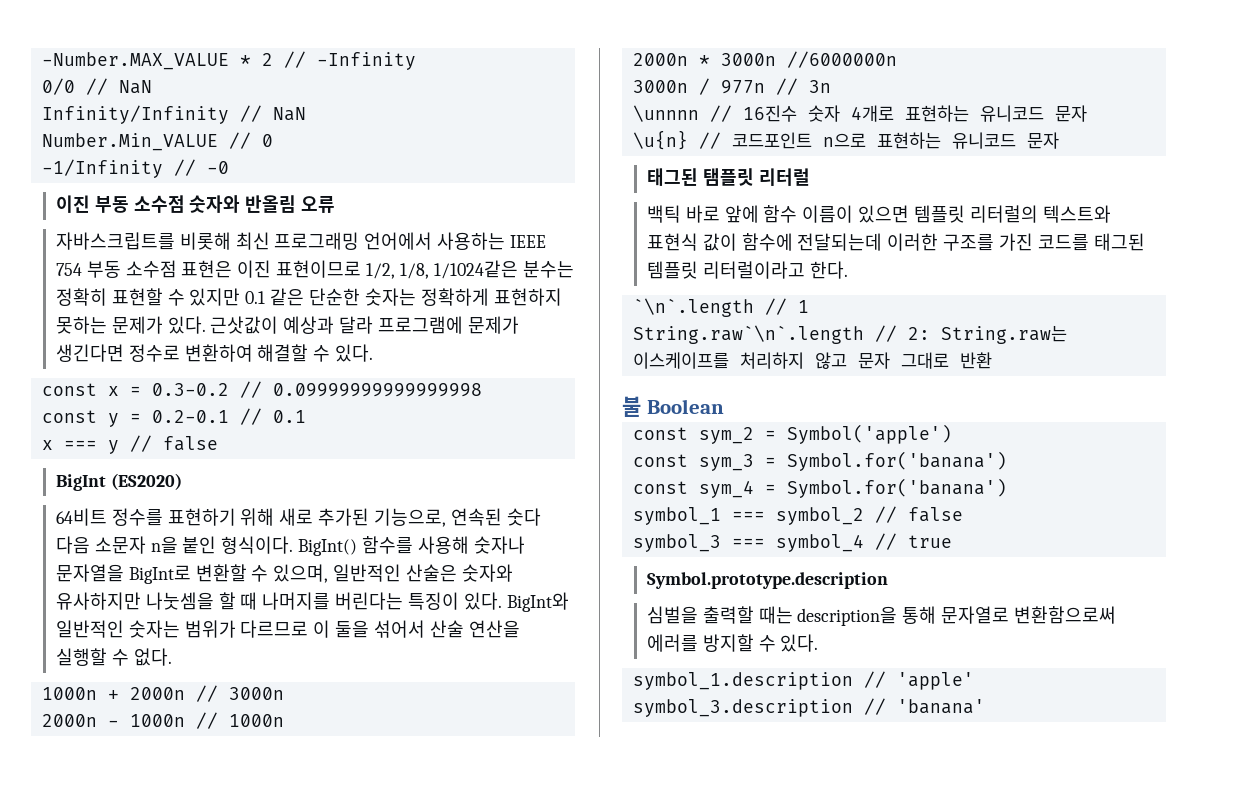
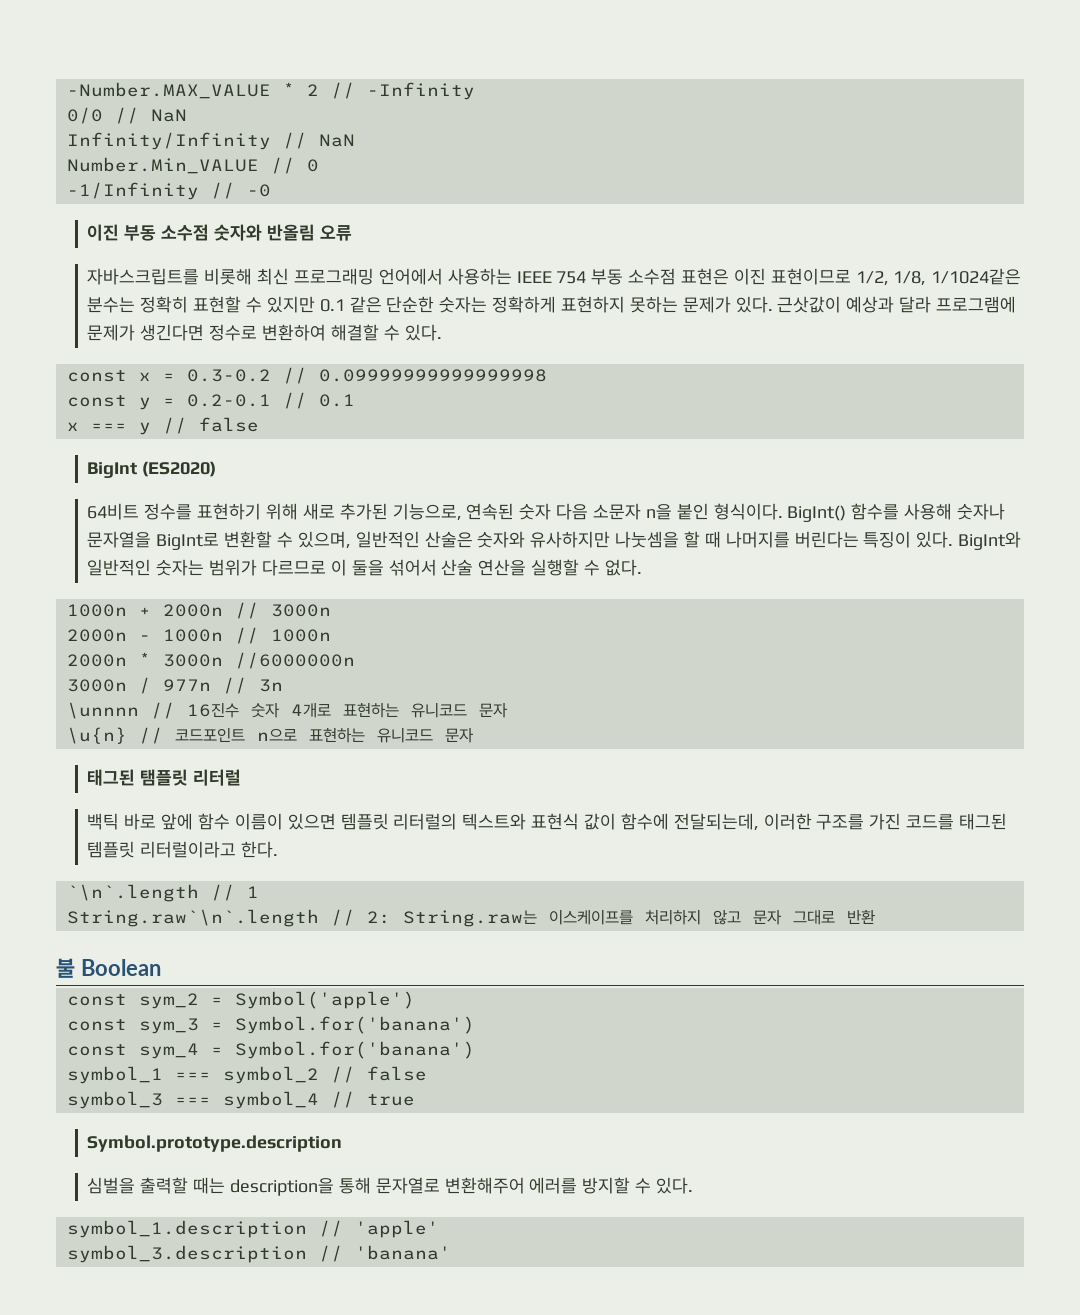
[506,508,541,526] 숫다 -> [519,503,552,520] 숫자
[797,233,883,251] 전달되는데 -> [673,813,759,831] 전달되는데,
[1013,606,1116,624] 변환함으로써 -> [444,1177,525,1194] 변환해주어

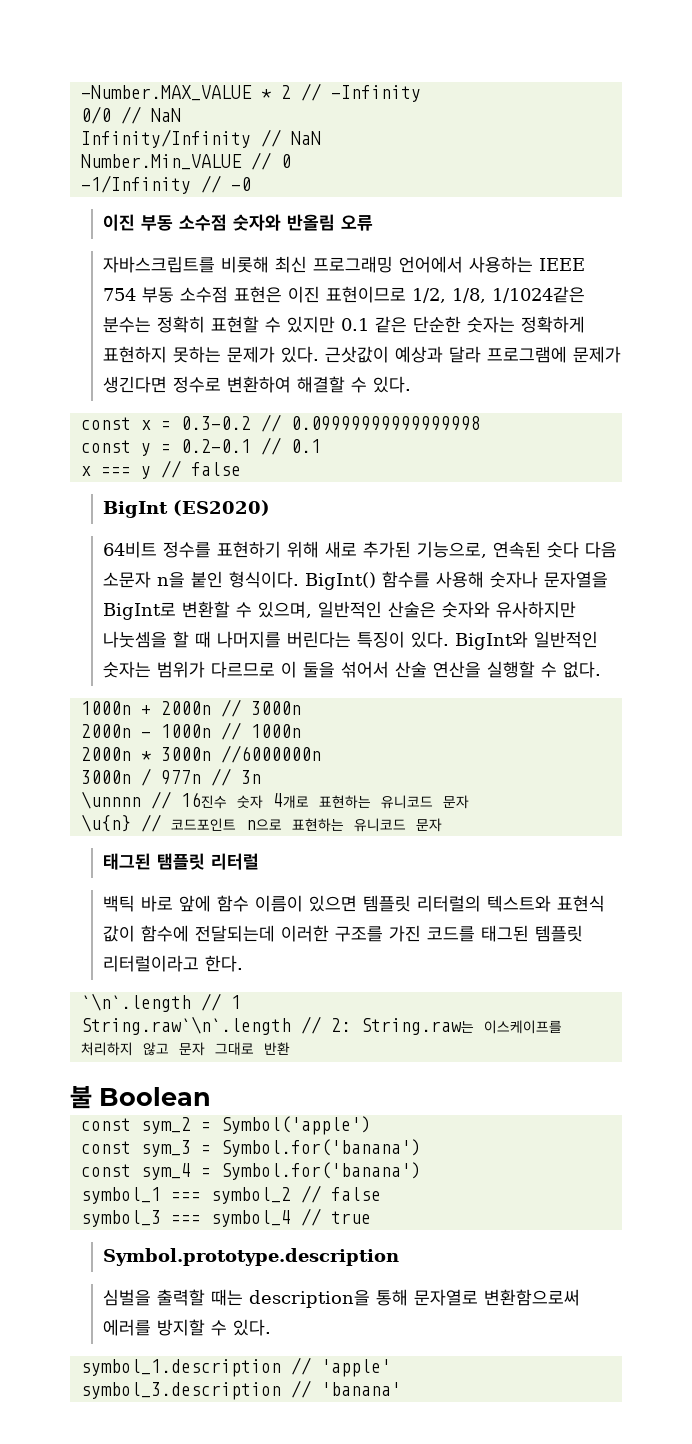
[519,503,552,520] 숫자 -> [547,541,580,558] 숫다
[673,813,759,831] 전달되는데, -> [195,925,276,942] 전달되는데
[444,1177,525,1194] 변환해주어 -> [484,1289,581,1306] 변환함으로써

